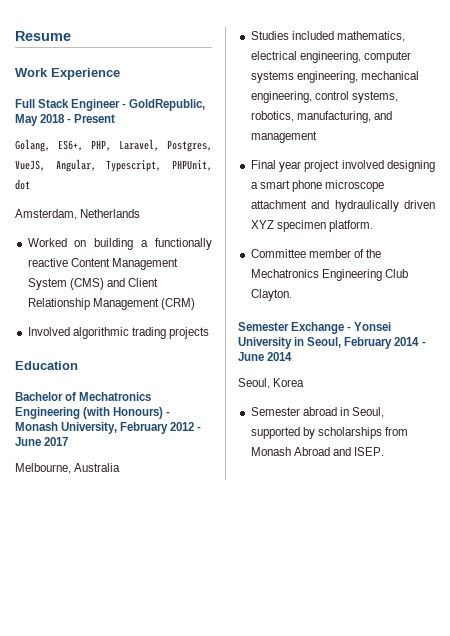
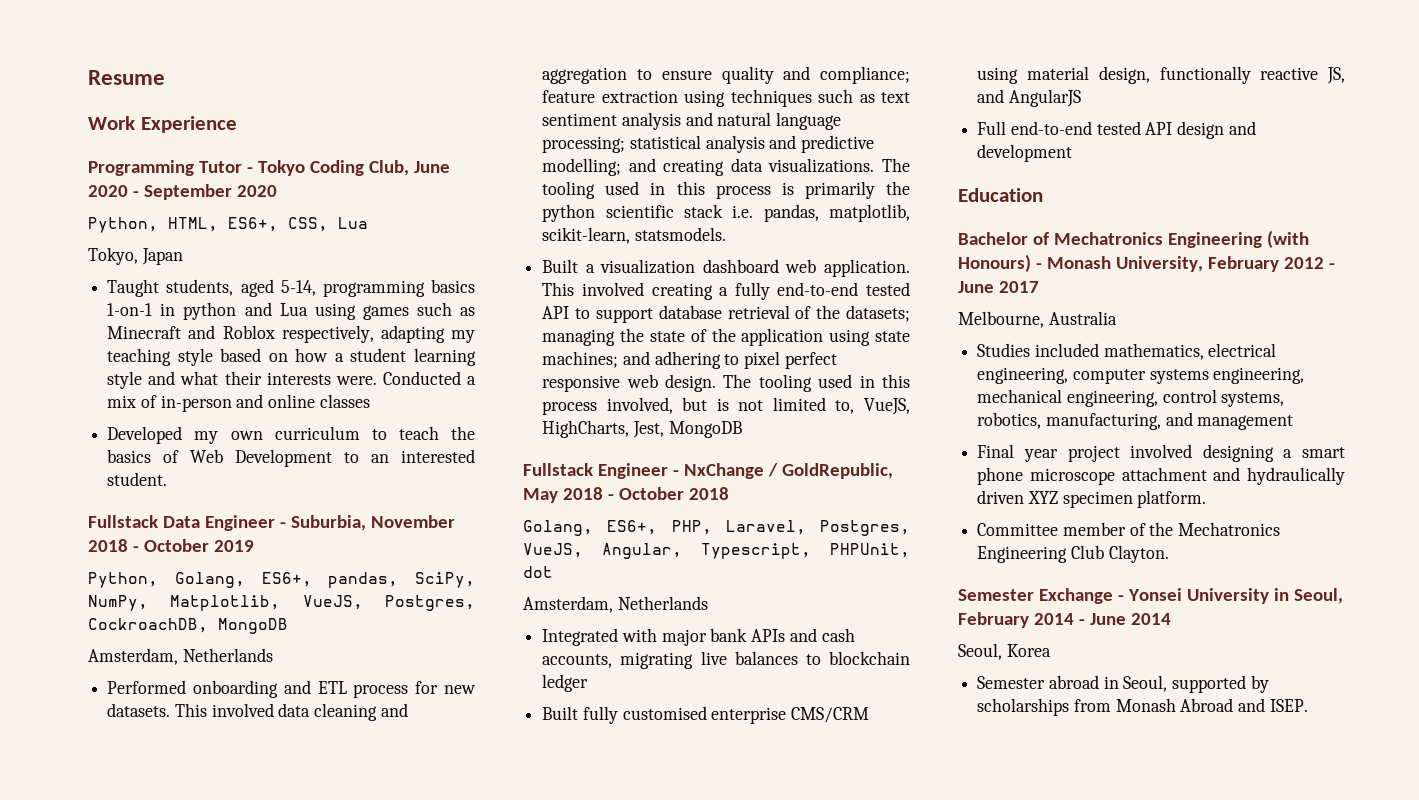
[15,99,127,111] Full Stack Engineer - -> [88,160,450,176] [88,184,277,200] [88,217,368,233] [88,247,183,265] [107,279,475,297] [107,302,475,320] [107,325,475,343] [107,348,476,366] [107,371,476,389] [107,394,370,412] [107,426,475,444] [107,449,475,467] [107,472,168,486] [88,515,455,531] [88,539,254,552] [88,572,475,588] [88,595,475,611] [88,618,288,634] [88,648,273,665] [107,680,477,698] [107,703,408,721] [542,66,910,84] [542,89,910,107] [542,112,842,130] [542,135,875,153] [542,158,910,176] [542,181,910,199] [542,204,910,222] [542,227,726,244] [542,259,910,277] [542,282,910,300] [542,305,910,323] [542,328,910,346] [542,351,837,369] [542,374,910,392] [542,397,910,415] [542,420,742,438] [523,463,778,479] Programming Tutor - Tokyo Coding Club, June 2020 - September 2020 // Python, HTML, ES6+, CSS, Lua // Tokyo, Japan // Taught students, aged 5-14, programming basics 1-on-1 in python and Lua using games such as Minecraft and Roblox respectively, adapting my teaching style based on how a student learning style and what their interests were. Conducted a mix of in-person and online classes // Developed my own curriculum to teach the basics of Web Development to an interested student. // Fullstack Data Engineer - Suburbia, November 2018 - October 2019 // Python, Golang, ES6+, pandas, SciPy, NumPy, Matplotlib, VueJS, Postgres, CockroachDB, MongoDB // Amsterdam, Netherlands // Performed onboarding and ETL process for new datasets. This involved data cleaning and aggregation to ensure quality and compliance; feature extraction using techniques such as text sentiment analysis and natural language processing; statistical analysis and predictive modelling; and creating data visualizations. The tooling used in this process is primarily the python scientific stack i.e. pandas, matplotlib, scikit-learn, statsmodels. // Built a visualization dashboard web application. This involved creating a fully end-to-end tested API to support database retrieval of the datasets; managing the state of the application using state machines; and adhering to pixel perfect responsive web design. The tooling used in this process involved, but is not limited to, VueJS, HighCharts, Jest, MongoDB // Fullstack Engineer - NxChange /
[74,114,116,123] Present -> [618,487,729,500] October 2018
[27,238,212,250] [27,258,178,270] [27,278,158,290] [27,298,195,310] [27,327,209,339] Worked on building a functionally reactive Content Management System (CMS) and Client Relationship Management (CRM) // Involved algorithmic trading projects -> [542,628,855,646] [542,651,910,669] [542,674,589,692] [542,706,870,724] [977,66,1345,84] [977,89,1081,107] [977,121,1256,139] [977,144,1073,162] Integrated with major bank APIs and cash accounts, migrating live balances to blockchain ledger // Built fully customised enterprise CMS/CRM using material design, functionally reactive JS, and AngularJS // Full end-to-end tested API design and development

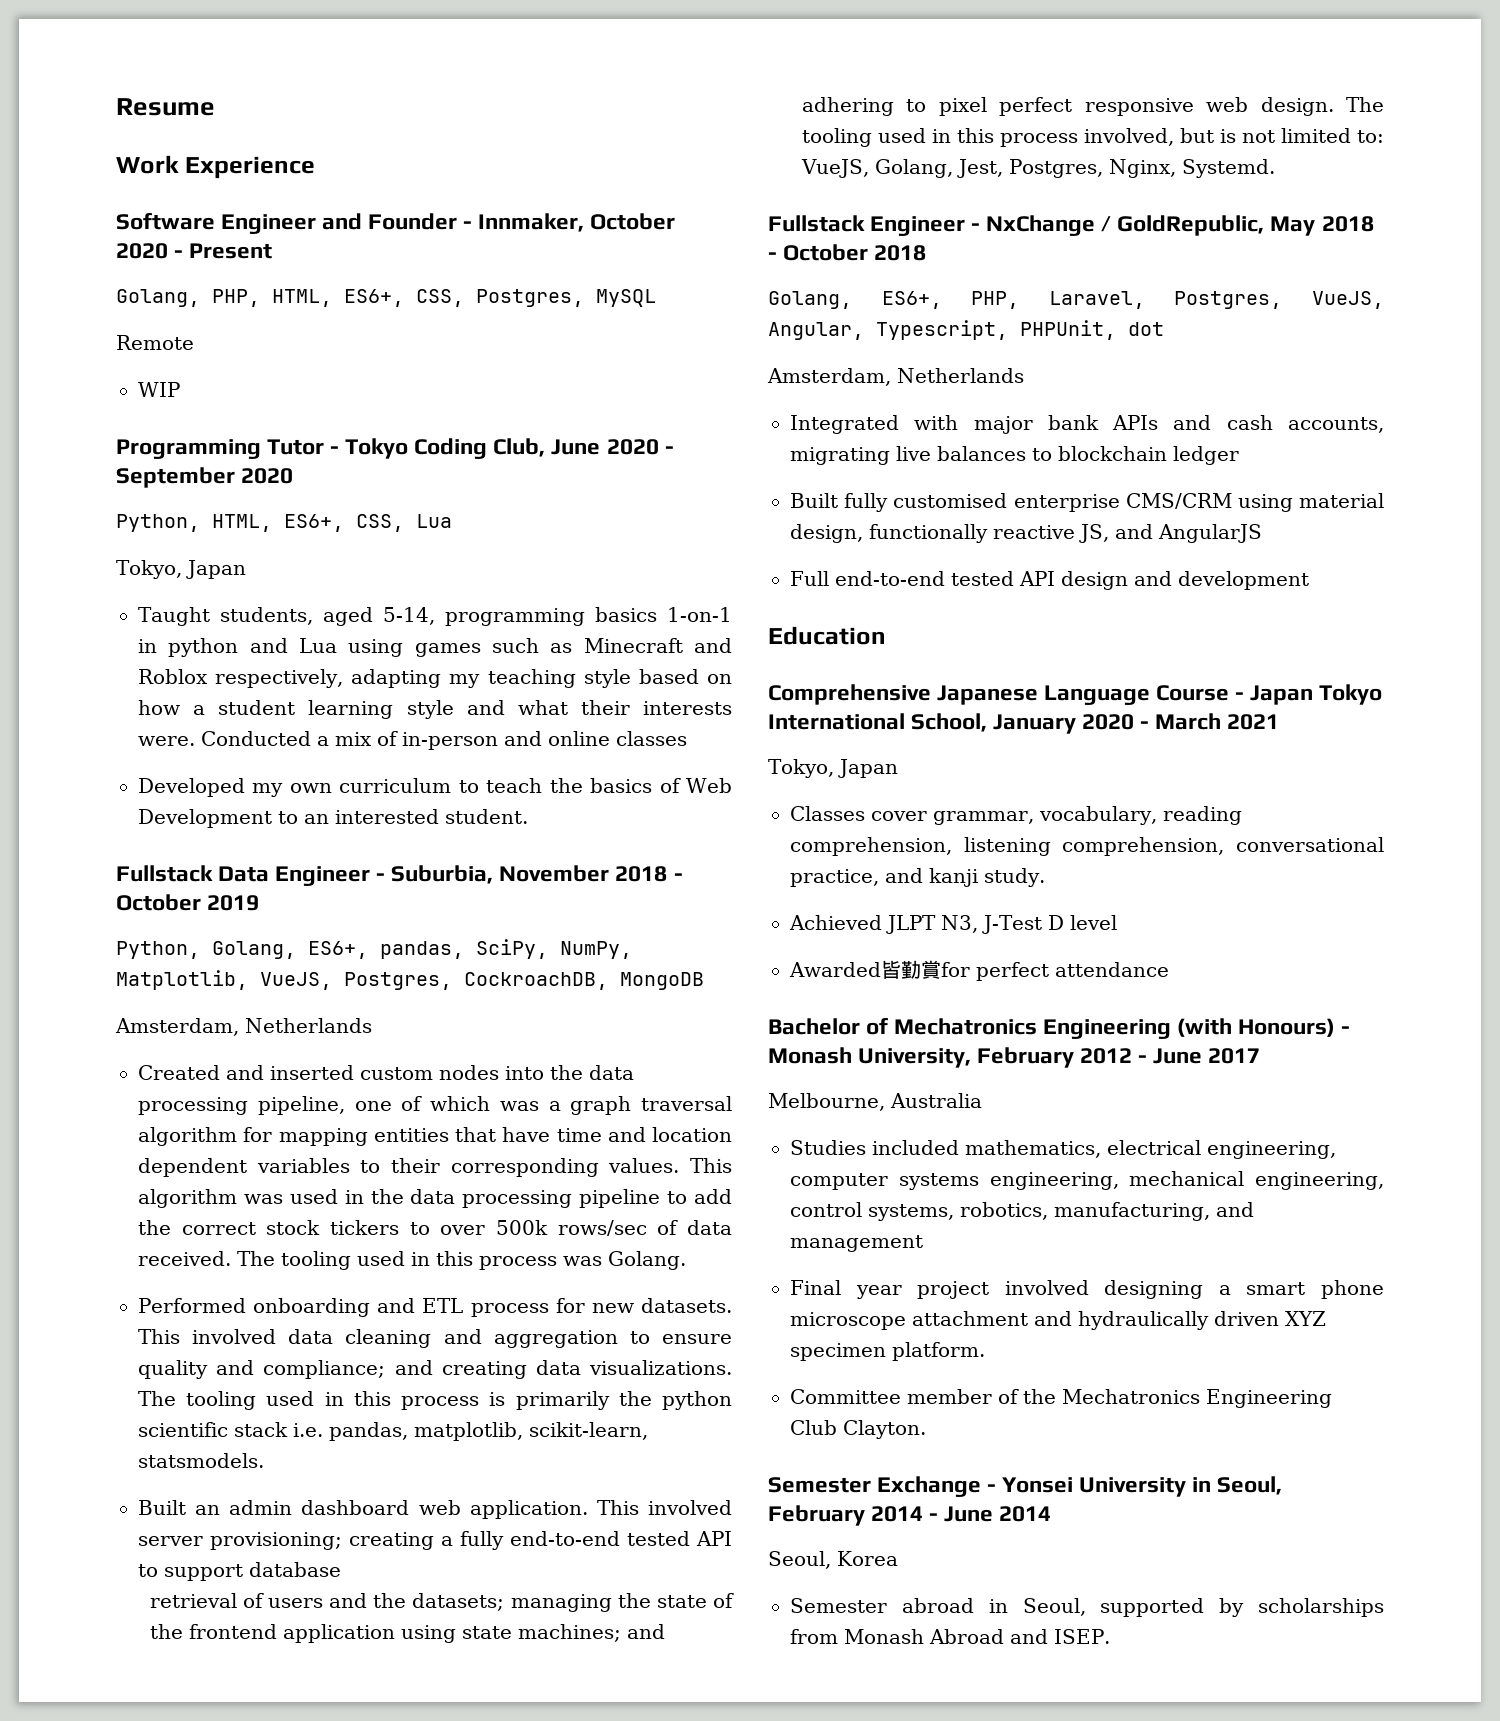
(237, 124) none -> [116,213,676,234] [116,243,273,259] [116,289,656,307] [116,335,194,350] [138,382,180,397] // Software Engineer and Founder - Innmaker, October 2020 - Present // Golang, PHP, HTML, ES6+, CSS, Postgres, MySQL // Remote // WIP
(273, 655) none -> [138,1065,634,1080] [138,1096,732,1115] [138,1127,732,1146] [138,1158,732,1177] [138,1189,733,1208] [138,1220,732,1236] [138,1251,686,1270] // Created and inserted custom nodes into the data processing pipeline, one of which was a graph traversal algorithm for mapping entities that have time and location dependent variables to their corresponding values. This algorithm was used in the data processing pipeline to add the correct stock tickers to over 500k rows/sec of data received. The tooling used in this process was Golang.
[542,89,910,107] [542,112,842,130] [542,135,875,153] [542,158,622,176] feature extraction using techniques such as text sentiment analysis and natural language processing; statistical analysis and predictive modelling; -> (386, 1369) none
[585,259,696,274] a visualization -> [195,1500,293,1515] an admin
(644, 289) none -> [138,1532,342,1550] server provisioning;
(722, 312) none -> (341, 1569) //
(812, 312) none -> [267,1593,368,1608] users and
(736, 335) none -> [188,1624,277,1639] frontend
[835,398,910,415] [542,420,742,438] to, VueJS, HighCharts, Jest, MongoDB -> [1357,130,1384,143] [800,159,1275,178] to: VueJS, Golang, Jest, Postgres, Nginx, Systemd.
(1043, 195) none -> [768,684,1383,705] [768,713,1280,734] [768,759,898,778] [790,806,1242,825] [790,837,1384,856] [790,868,1045,887] [789,915,1117,934] [789,960,1169,981] // Comprehensive Japanese Language Course - Japan Tokyo International School, January 2020 - March 2021 // Tokyo, Japan // Classes cover grammar, vocabulary, reading comprehension, listening comprehension, conversational practice, and kanji study. // Achieved JLPT N3, J-Test D level // Awarded皆勤賞for perfect attendance

